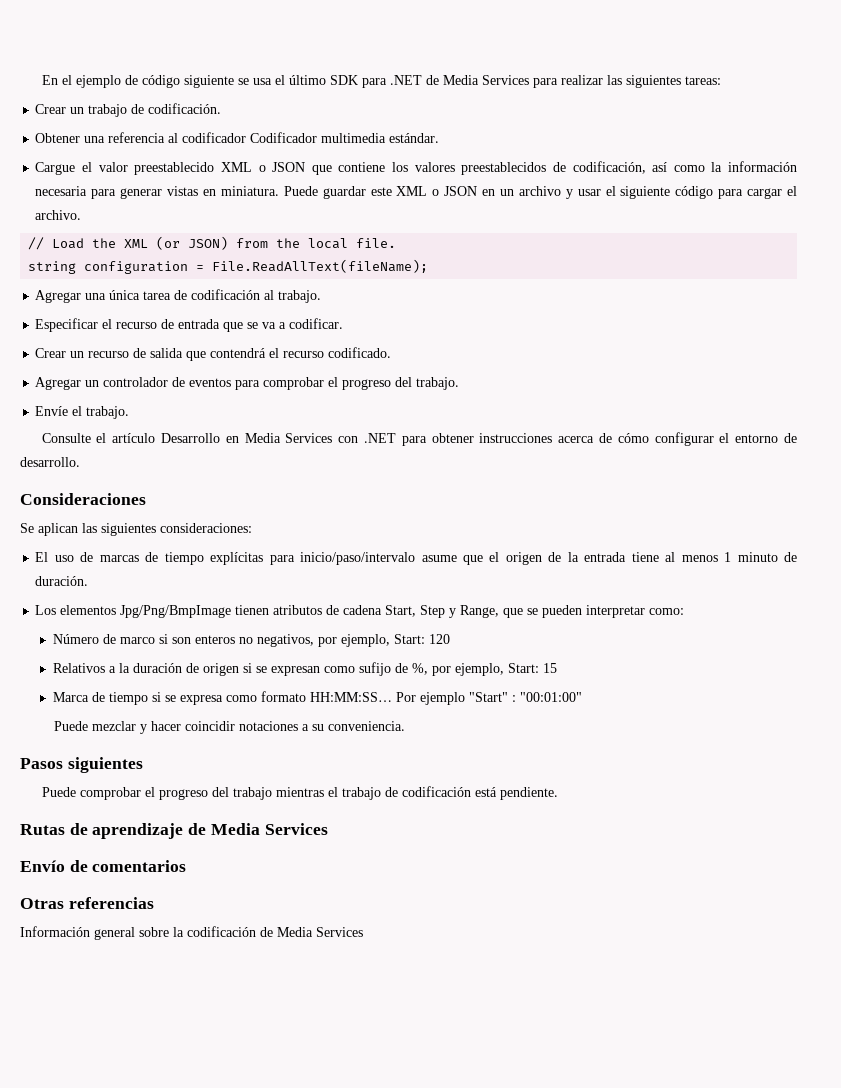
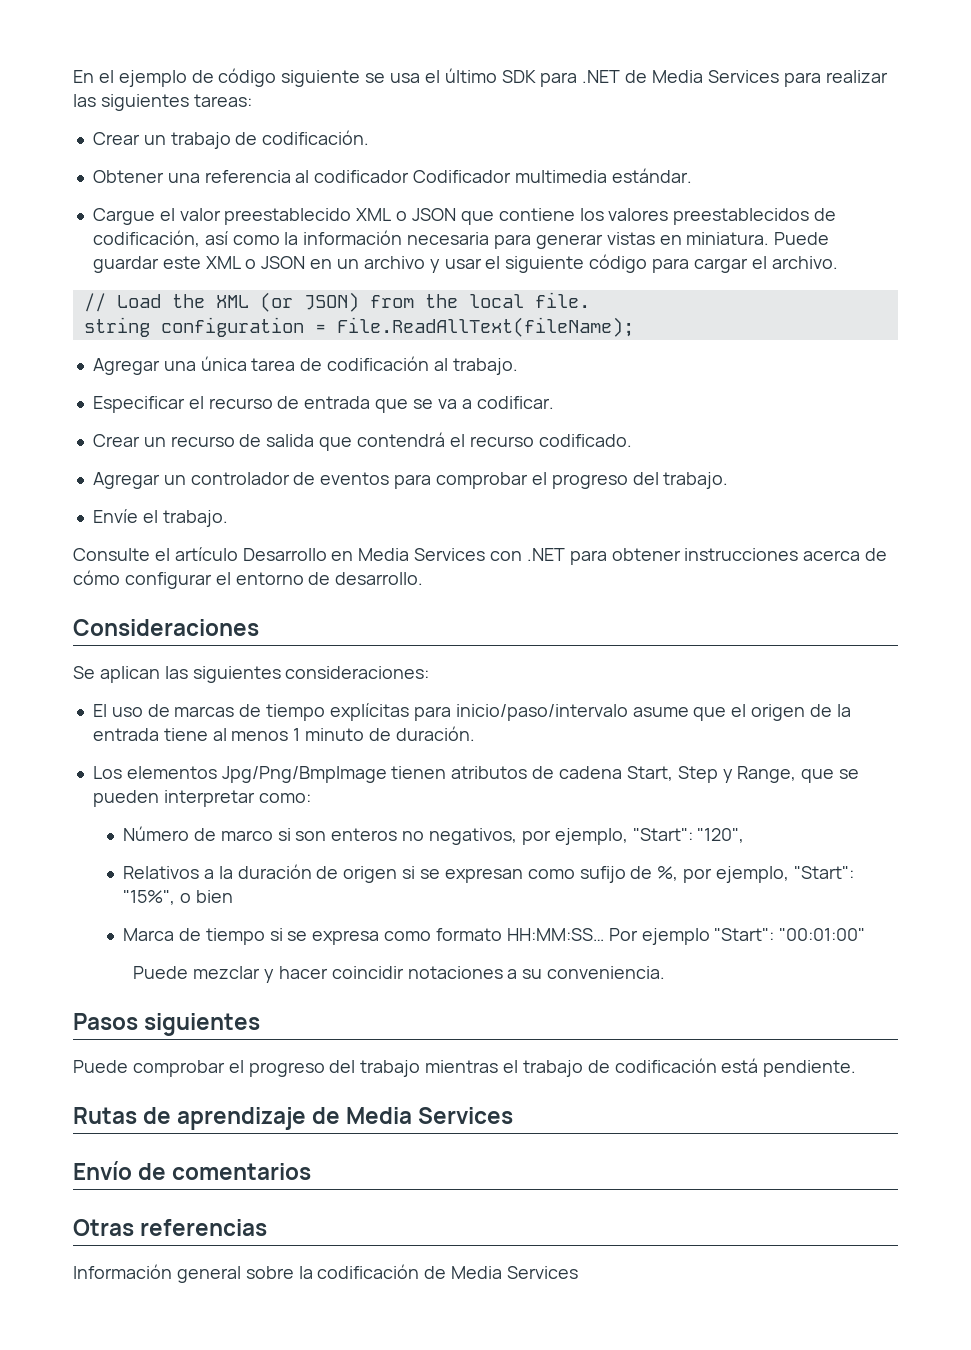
[393,634,450,644] Start: 120 -> [632,828,745,843] "Start": "120",
[507,663,557,673] Start: 15 -> [793,866,854,879] [122,890,233,905] "Start": "15%", o bien
[468,692,516,702] "Start" : -> [714,928,775,941] "Start":

